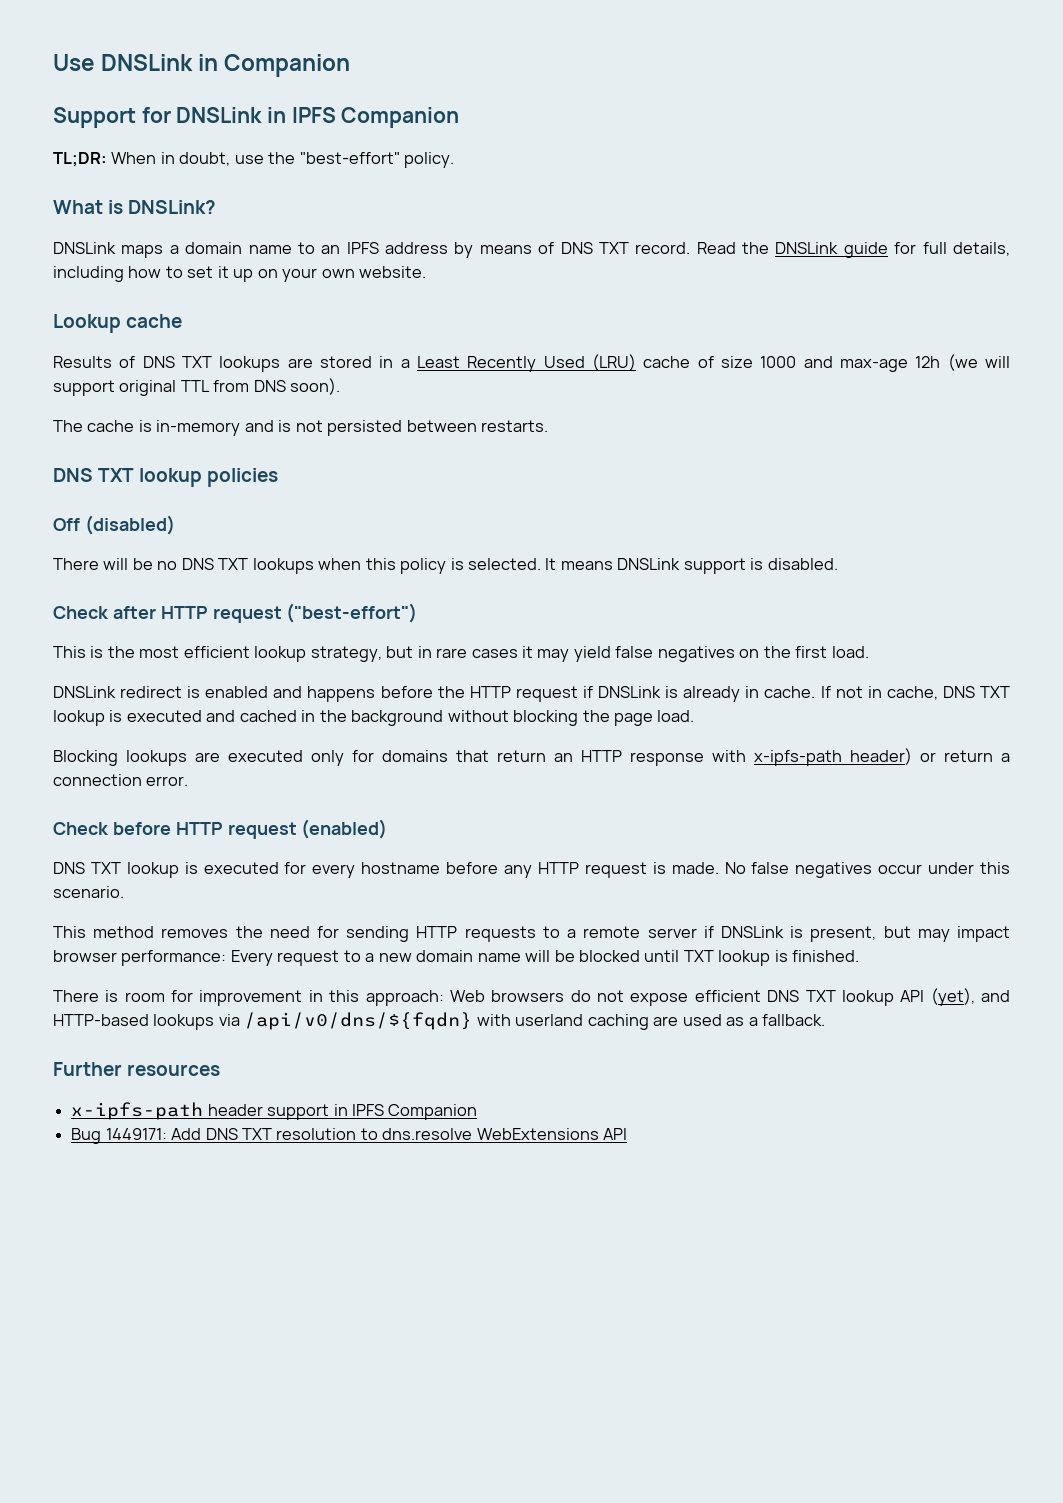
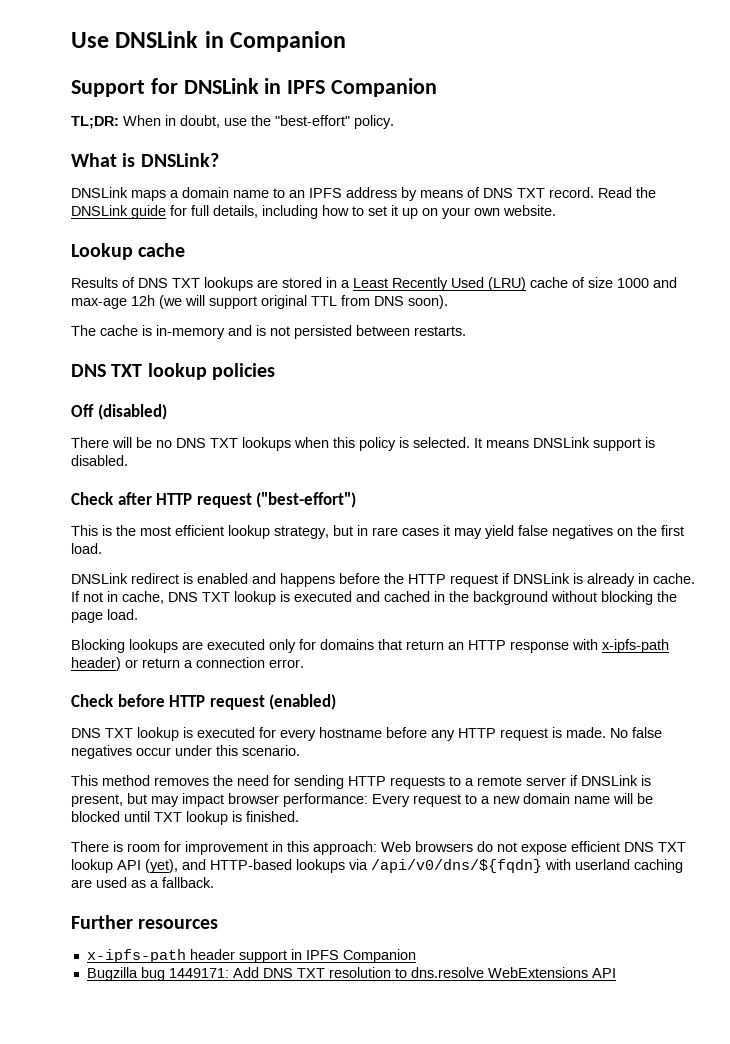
[71,1128,102,1144] Bug -> [86,967,165,981] Bugzilla bug

